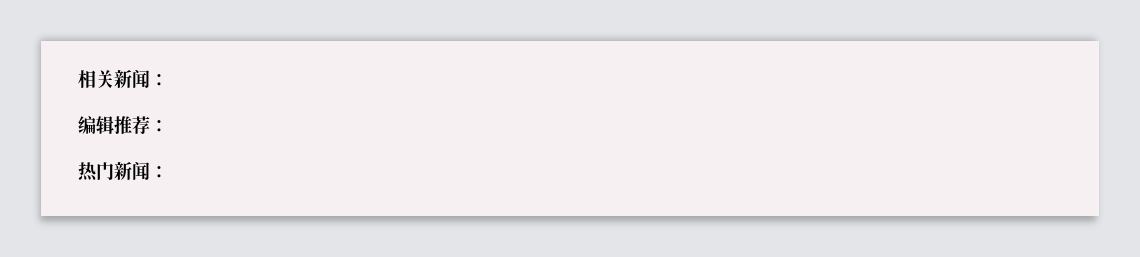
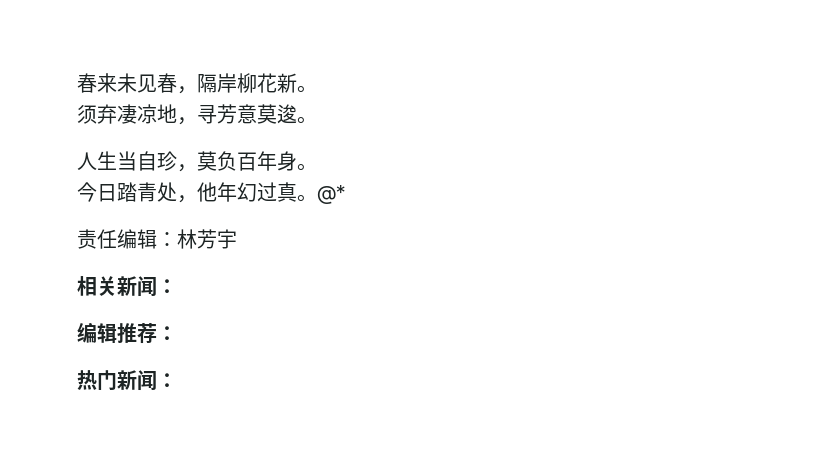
(78, 79) none -> [77,73,317,94] [77,104,317,125] [77,151,317,172] [77,182,345,204] [77,229,237,249] 春来未见春，隔岸柳花新。 // 须弃凄凉地，寻芳意莫逡。 // 人生当自珍，莫负百年身。 // 今日踏青处，他年幻过真。@* // 责任编辑：林芳宇 //

